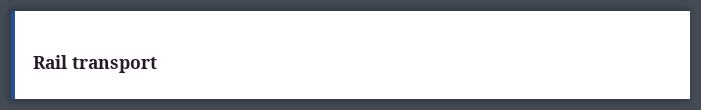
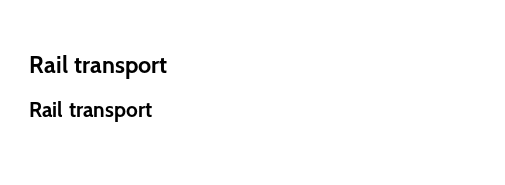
[33,55,157,73] Rail transport -> [29,55,168,79] [29,101,152,122] Rail transport // Rail transport

